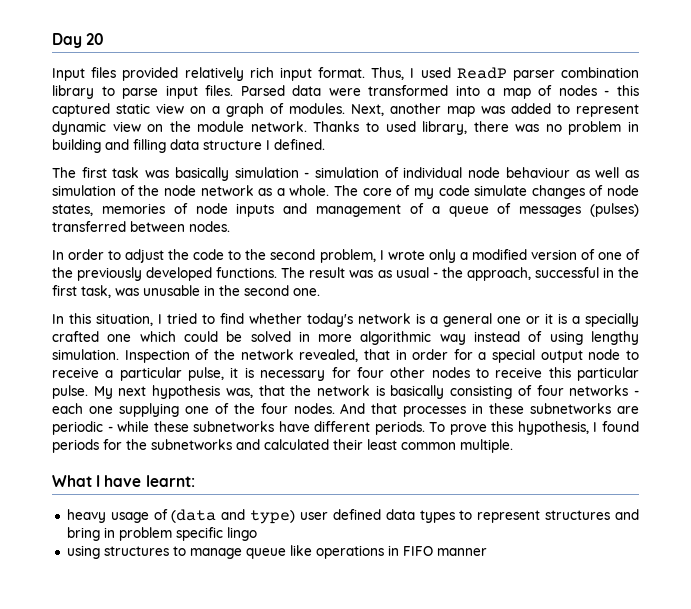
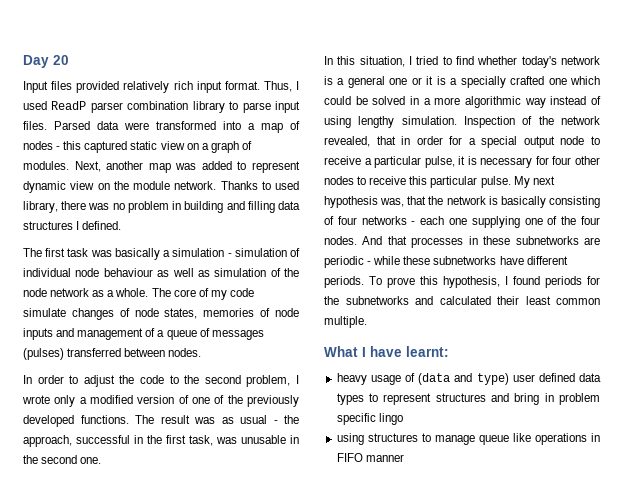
[203,140,262,150] structure -> [23,221,73,230] structures
(229, 174) none -> [163,250,171,257] a
(310, 336) none -> [423,98,431,105] a

